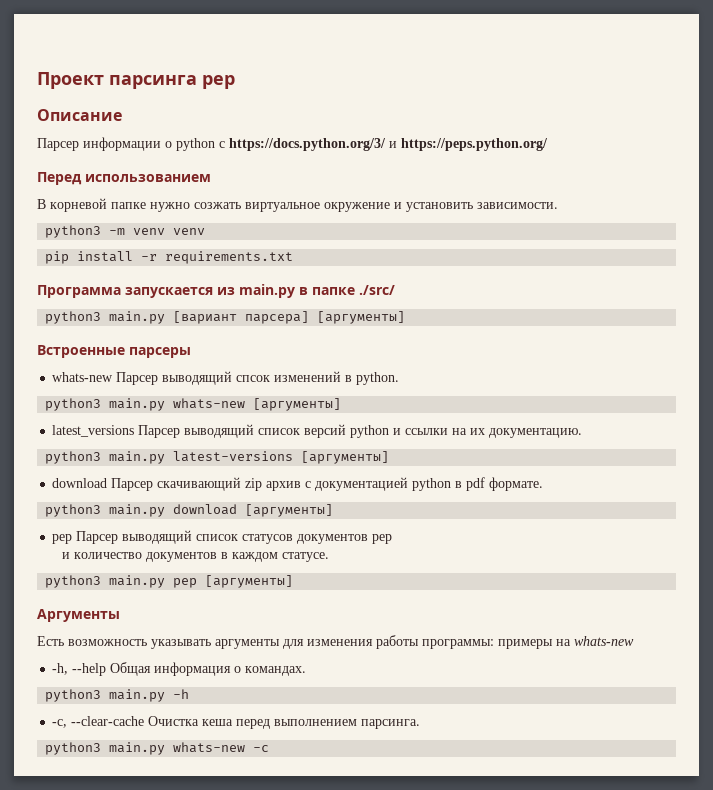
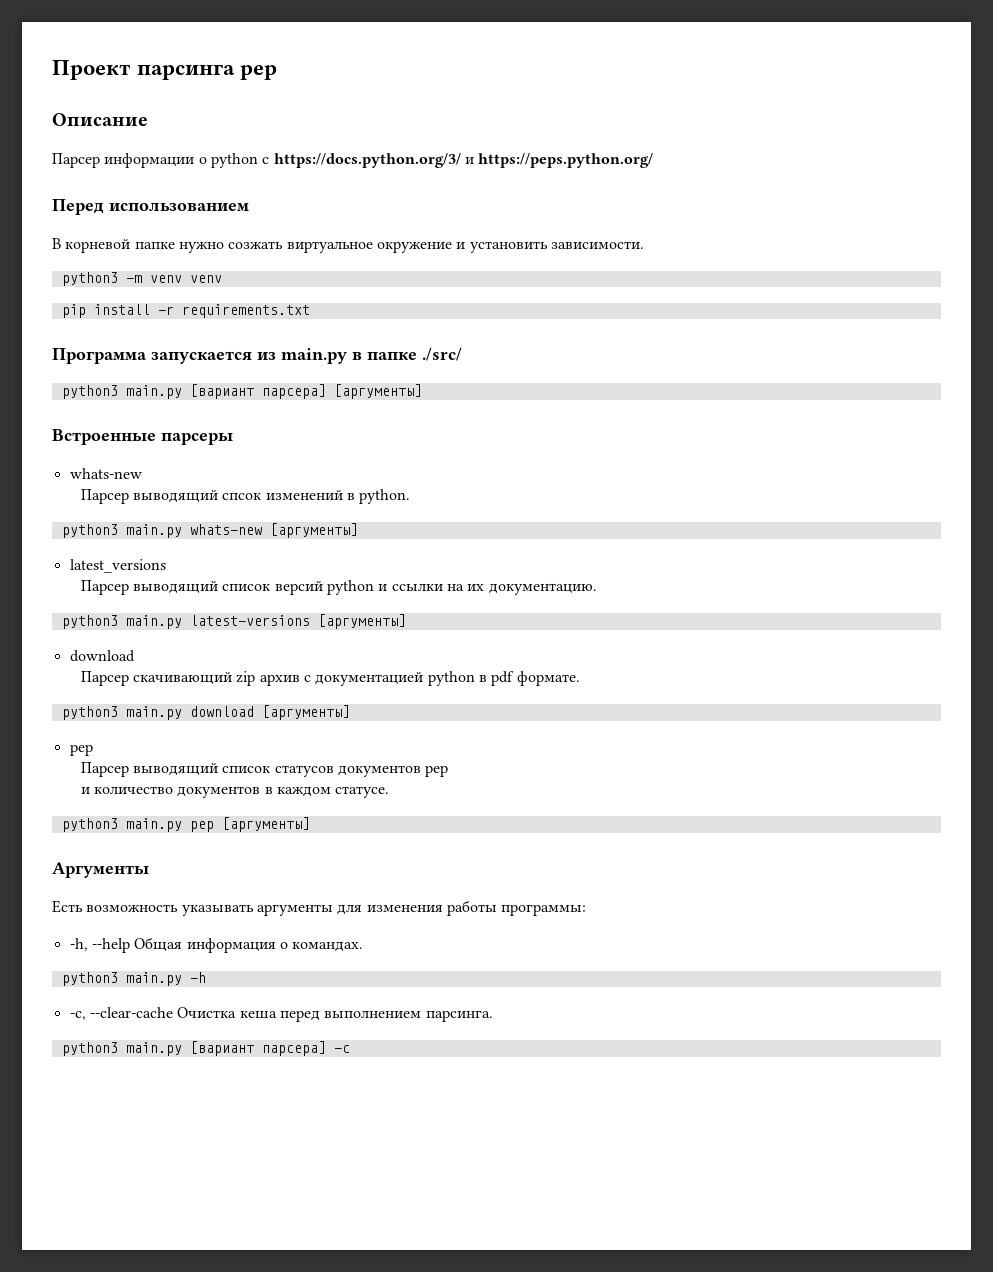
(114, 377) none -> (142, 473) //
(135, 431) none -> (166, 566) //
(108, 483) none -> (135, 656) //
(73, 539) none -> (93, 750) //
[498,636,634,649] примеры на whats-new -> (587, 910) none
[173,742,246,753] whats-new -> [189,1041,326,1056] [вариант парсера]

